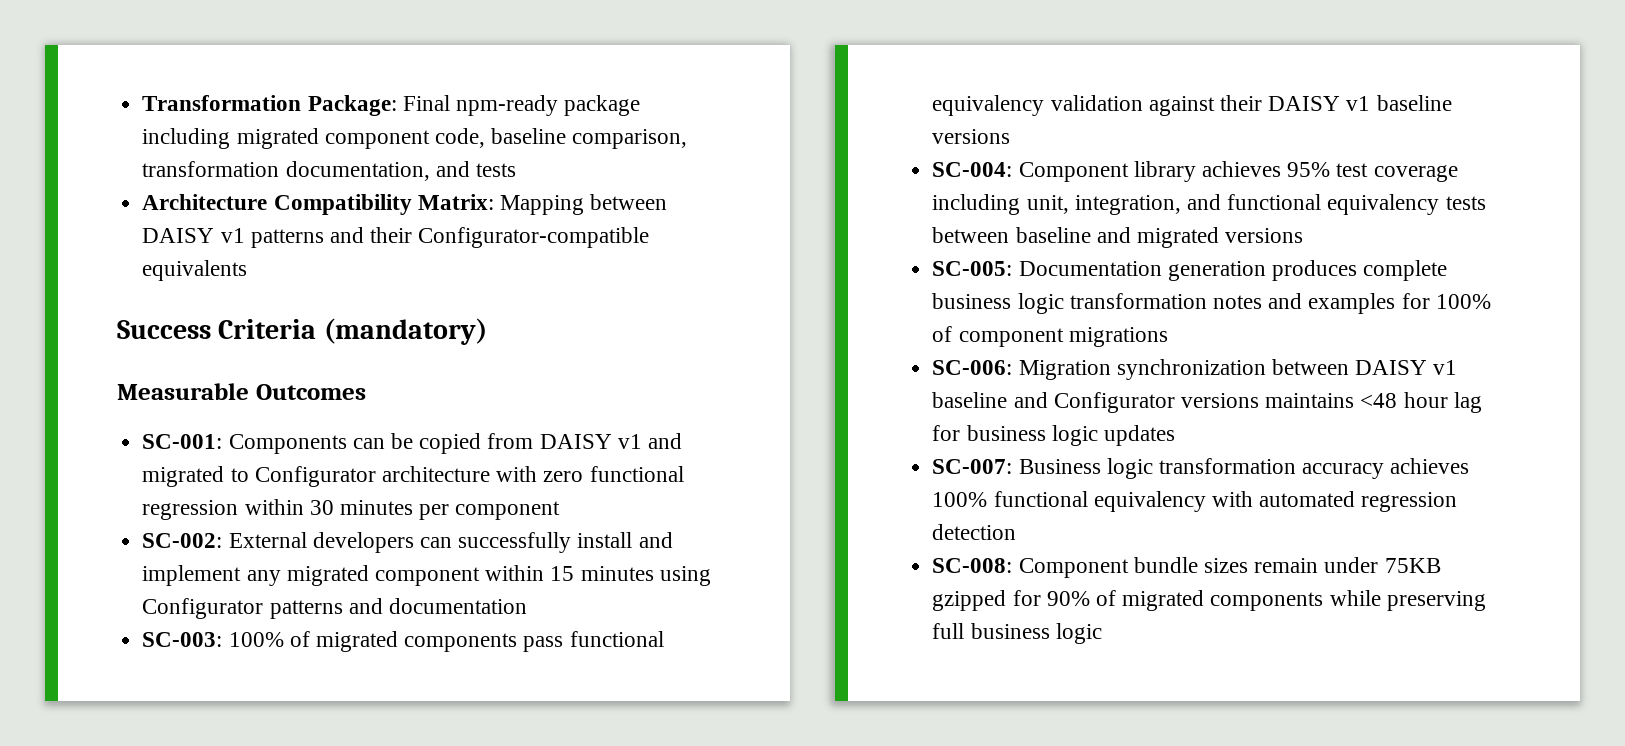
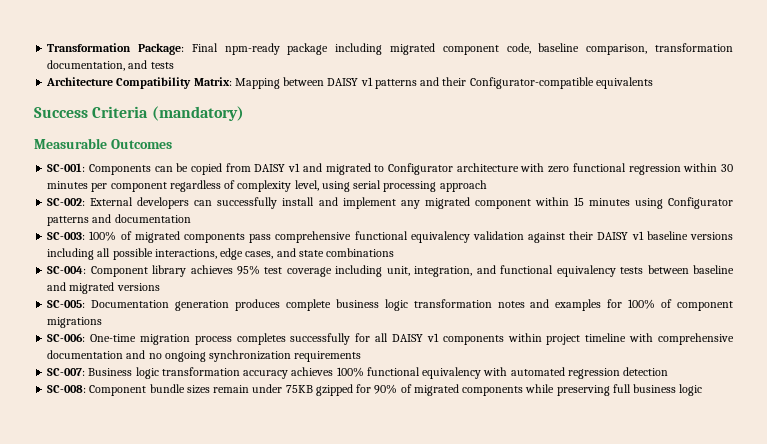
(561, 510) none -> [169,180,487,192] regardless of complexity level, using serial processing approach
(564, 644) none -> [275,231,352,243] comprehensive
(1011, 136) none -> [47,248,395,260] including all possible interactions, edge cases, and state combinations
[1018,359,1458,380] [932,392,1482,413] [932,425,1175,446] Migration synchronization between DAISY v1 baseline and Configurator versions maintains <48 hour lag for business logic updates -> [90,333,735,345] [47,350,362,362] One-time migration process completes successfully for all DAISY v1 components within project timeline with comprehensive documentation and no ongoing synchronization requirements

